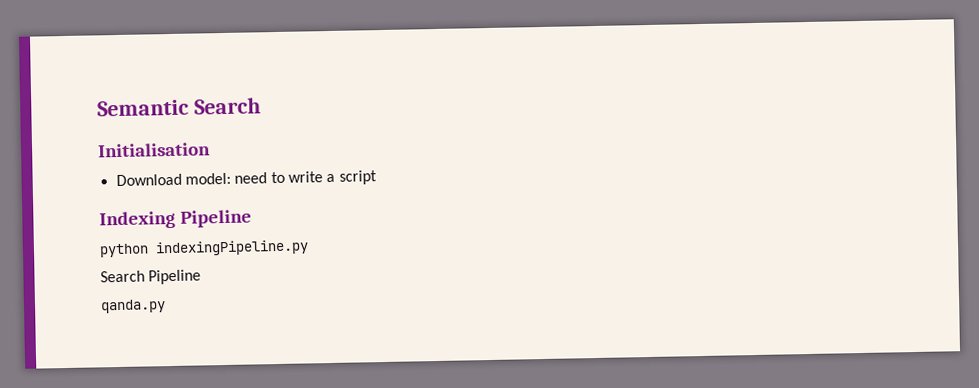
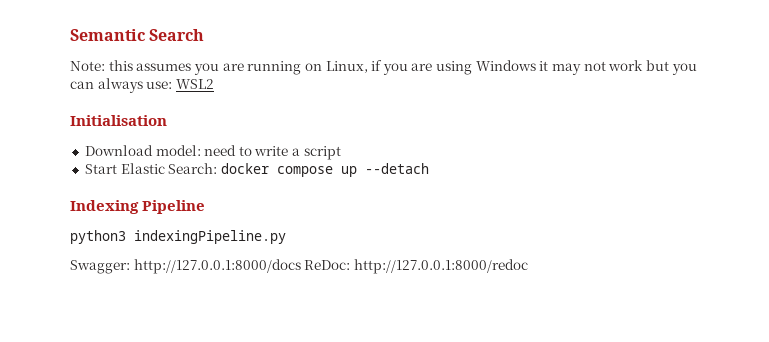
(261, 106) none -> [70,60,697,75] [70,78,214,93] // Note: this assumes you are running on Linux, if you are using Windows it may not work but you can always use: WSL2
(377, 177) none -> [84,163,429,177] // Start Elastic Search: docker compose up --detach
[99,243,149,258] python -> [70,230,126,244] python3
[100,269,202,285] [100,299,166,314] Search Pipeline // qanda.py -> [70,259,528,274] Swagger: http://127.0.0.1:8000/docs ReDoc: http://127.0.0.1:8000/redoc

